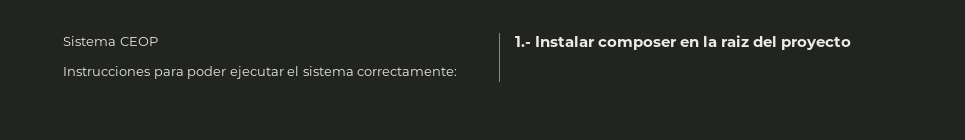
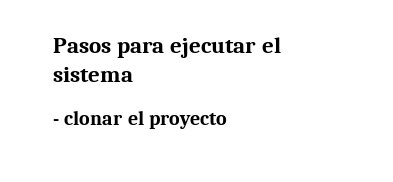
[63,36,158,46] [63,66,458,79] [515,35,778,50] Sistema CEOP // Instrucciones para poder ejecutar el sistema correctamente: // 1.- Instalar composer en la raiz del -> [53,37,281,58] [53,67,133,82] [53,110,144,125] Pasos para ejecutar el sistema // - clonar el

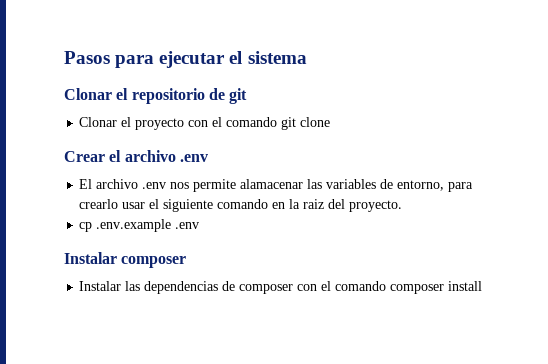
[53,110,227,129] - clonar el proyecto -> [64,88,248,104] [79,117,331,130] [64,150,208,162] [79,179,474,192] [79,199,403,212] [79,219,200,232] [64,252,187,268] [79,281,483,294] Clonar el repositorio de git // Clonar el proyecto con el comando git clone // Crear el archivo .env // El archivo .env nos permite alamacenar las variables de entorno, para crearlo usar el siguiente comando en la raiz del proyecto. // cp .env.example .env // Instalar composer // Instalar las dependencias de composer con el comando composer install

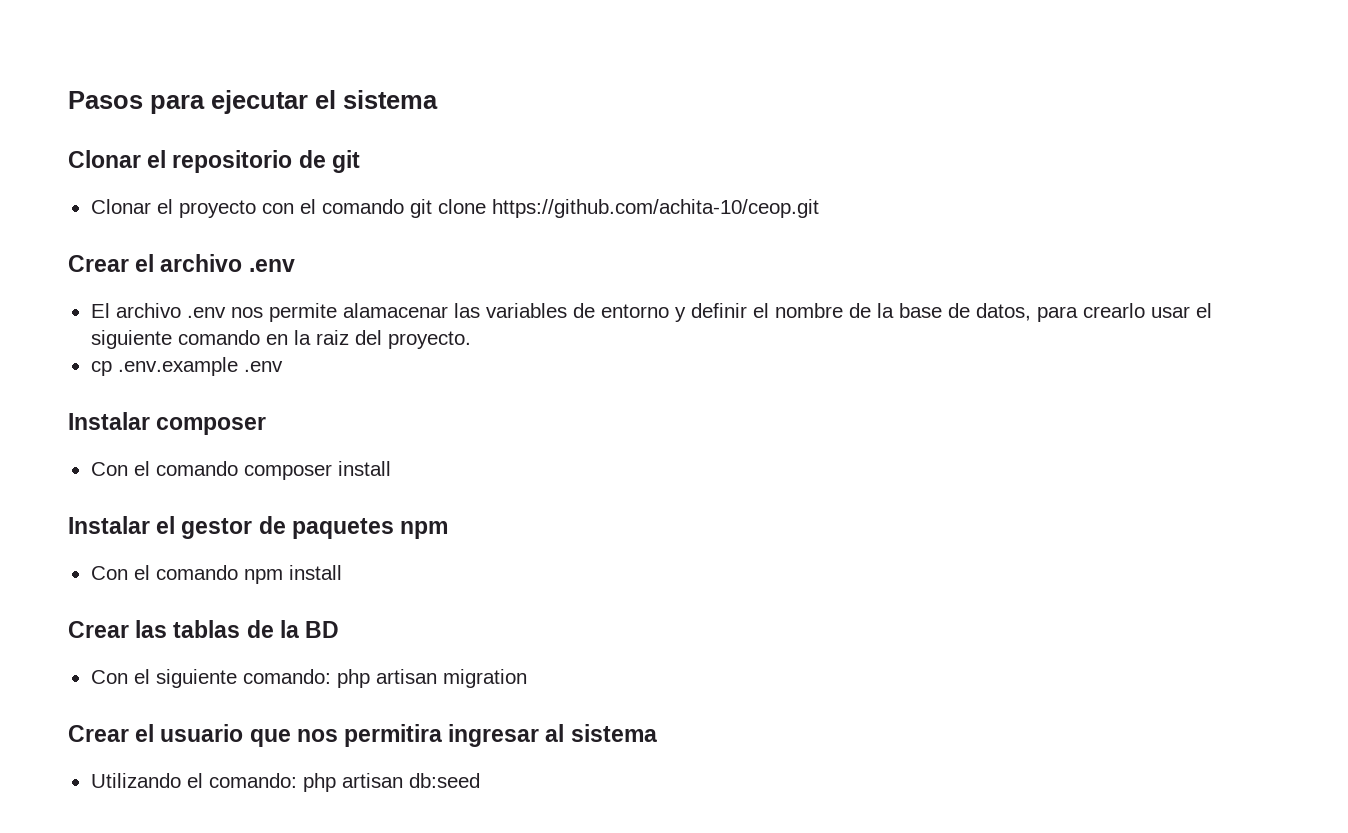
(331, 122) none -> [491,199,819,218] https://github.com/achita-10/ceop.git
[397,180,445,191] entorno, -> [600,303,1031,322] entorno y definir el nombre de la base de datos,
[79,281,483,294] Instalar las dependencias de composer con el comando composer install -> [90,461,391,480] [68,516,449,539] [90,565,342,584] [68,620,340,638] [90,669,527,688] [68,724,657,747] [90,773,480,792] Con el comando composer install // Instalar el gestor de paquetes npm // Con el comando npm install // Crear las tablas de la BD // Con el siguiente comando: php artisan migration // Crear el usuario que nos permitira ingresar al sistema // Utilizando el comando: php artisan db:seed

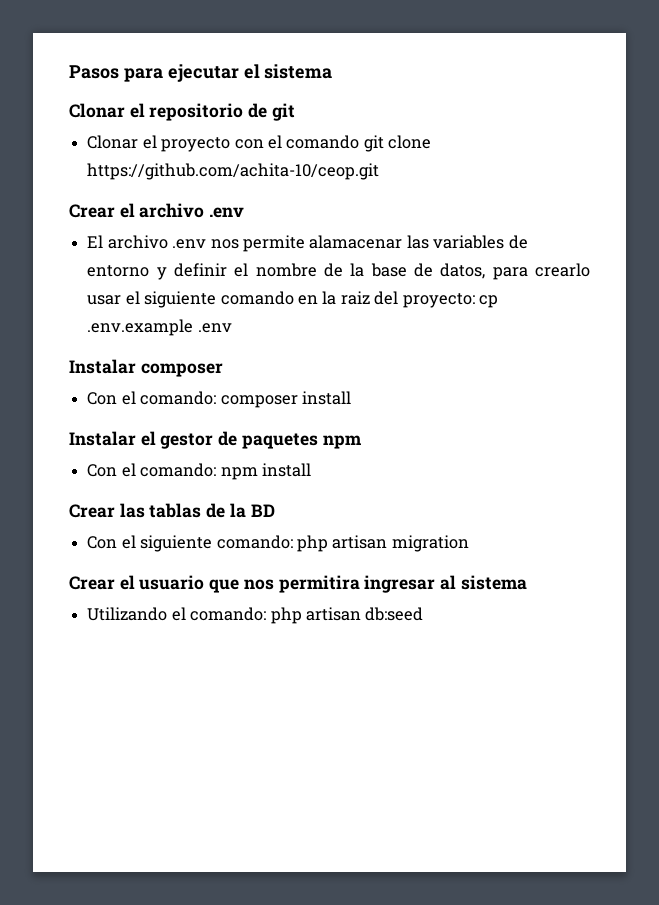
[387,331,471,349] proyecto. // -> [402,293,475,308] proyecto:
[155,461,238,476] comando -> [140,391,217,405] comando:
[155,565,238,580] comando -> [140,463,217,477] comando:

